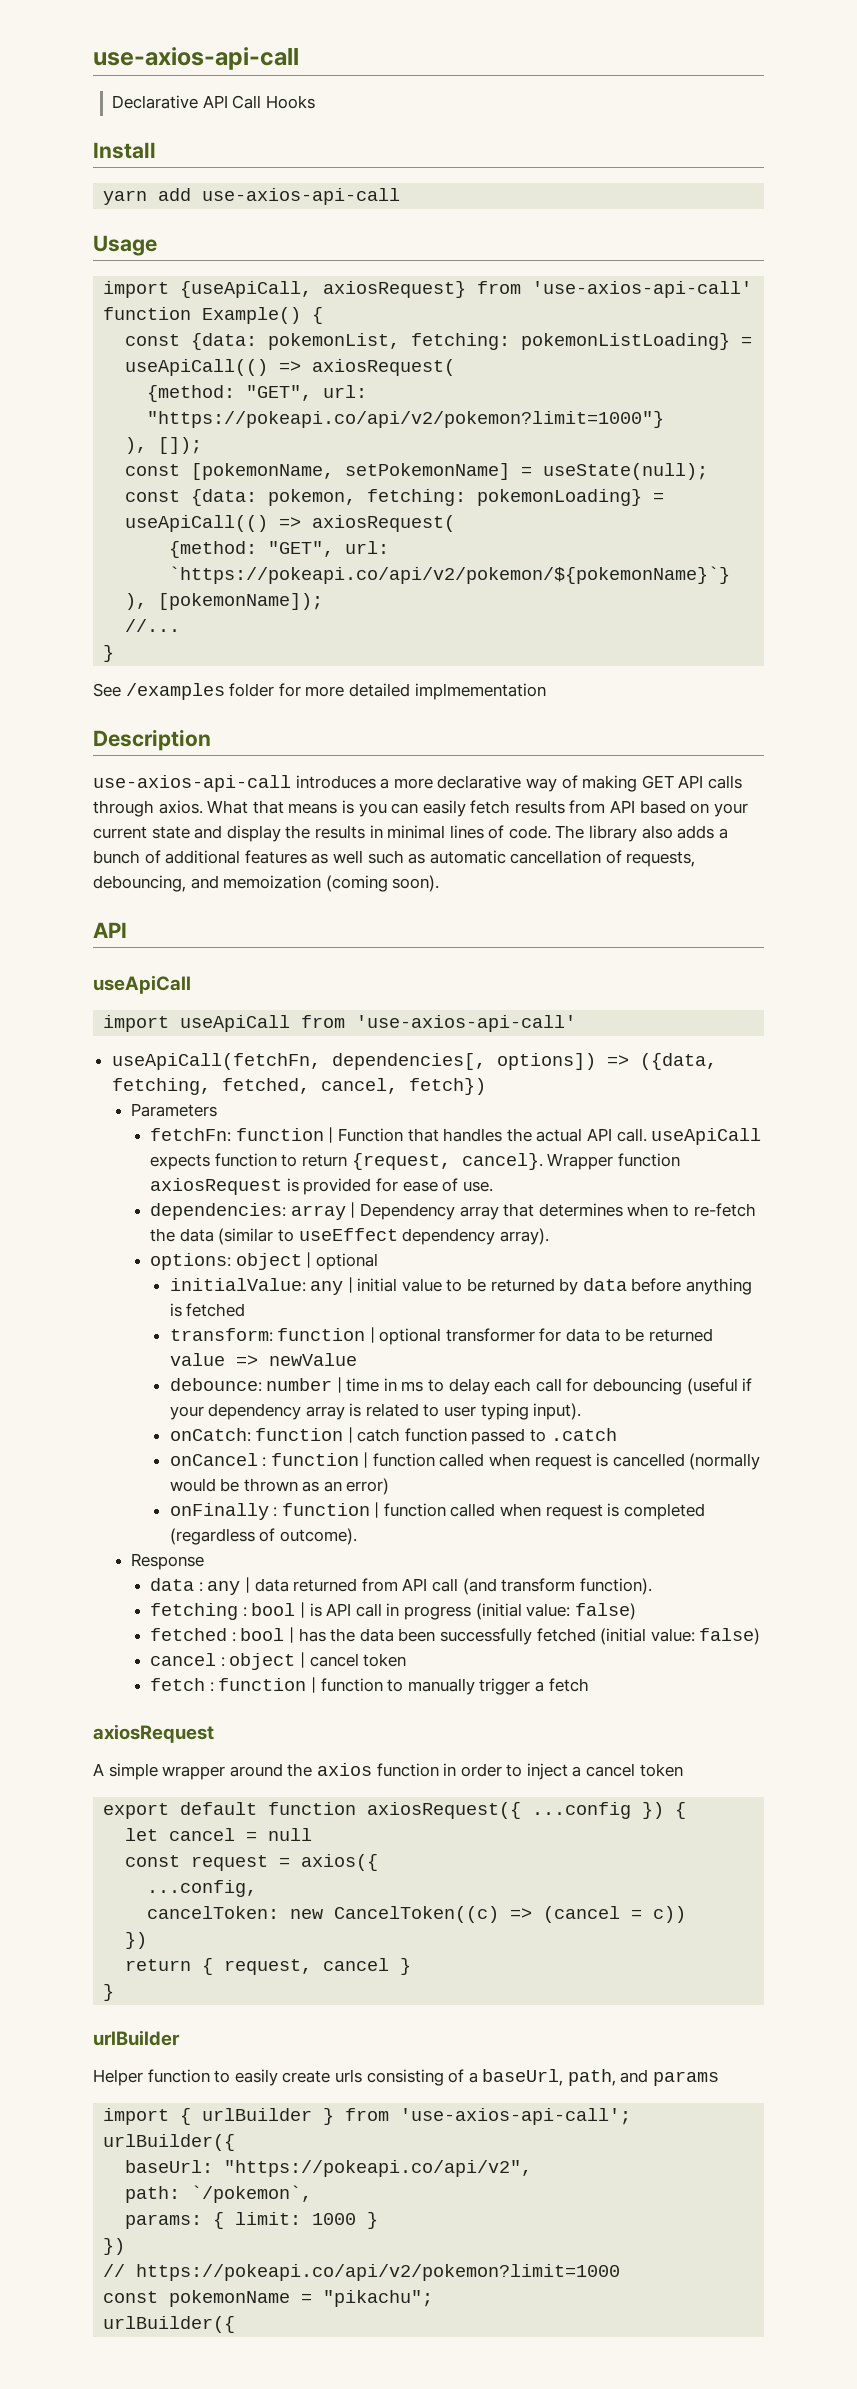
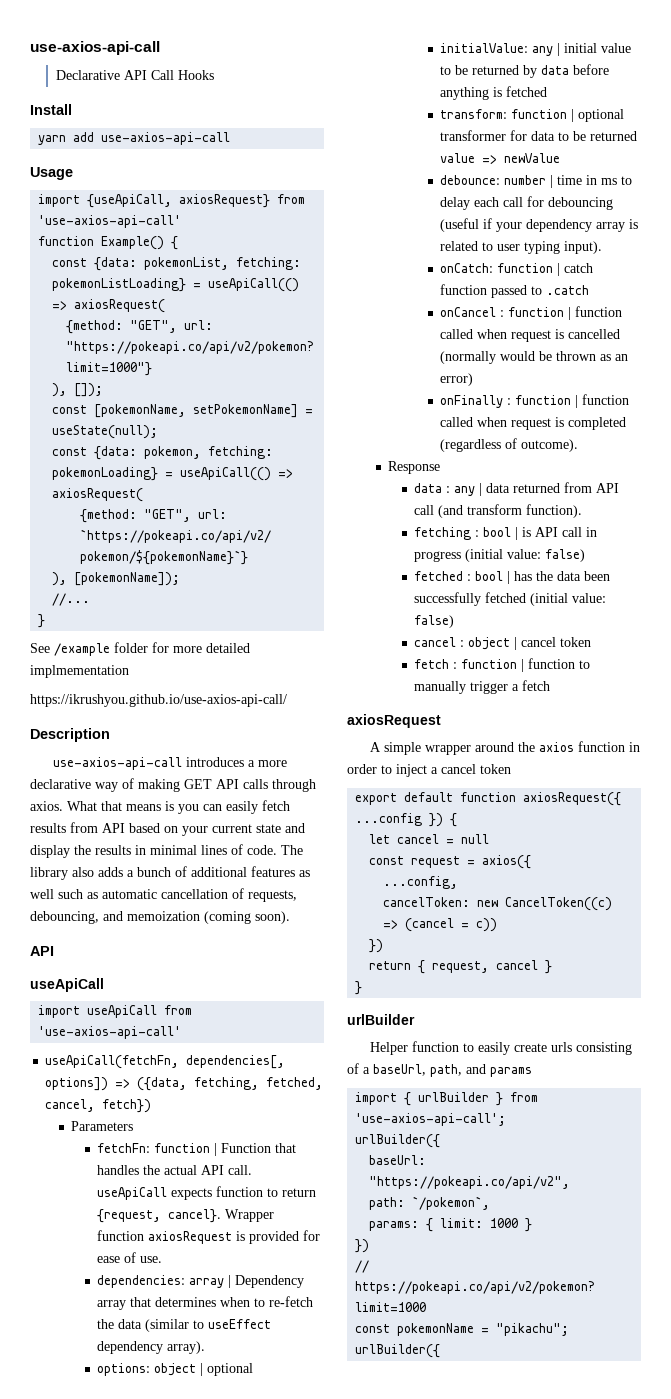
[125,683,225,700] /examples -> [54,643,110,656] /example
(546, 691) none -> [30,694,287,707] // https://ikrushyou.github.io/use-axios-api-call/

